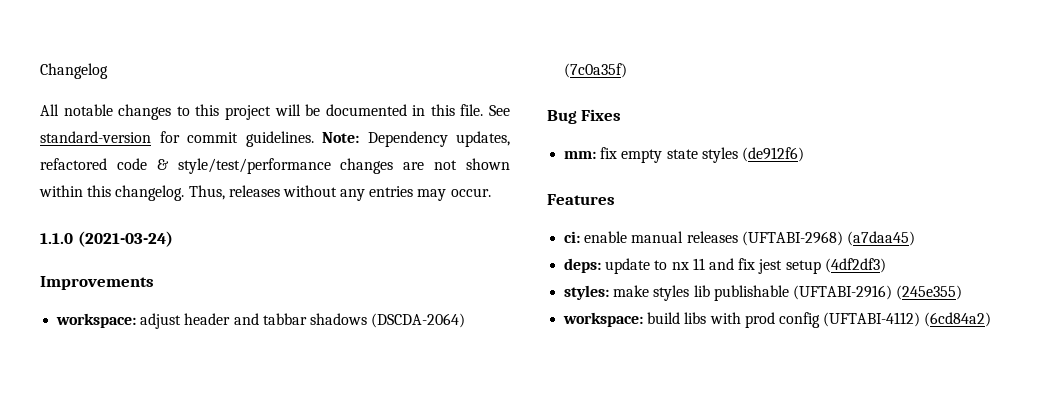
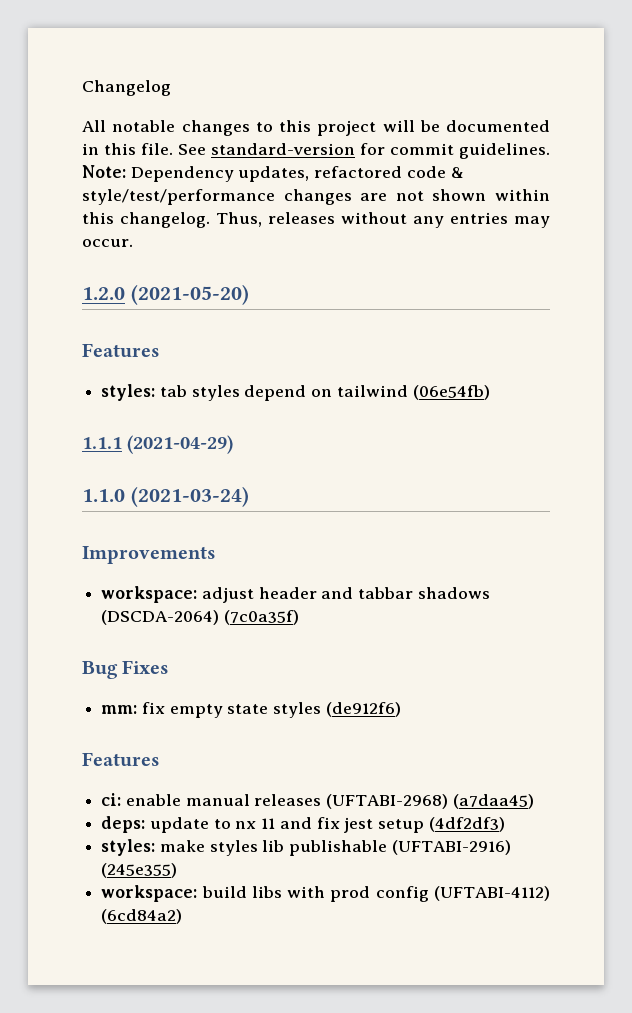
(491, 192) none -> [82,284,249,305] [82,343,160,358] [101,384,490,401] [82,435,234,454] // 1.2.0 (2021-05-20) // Features // styles: tab styles depend on tailwind (06e54fb) // 1.1.1 (2021-04-29)

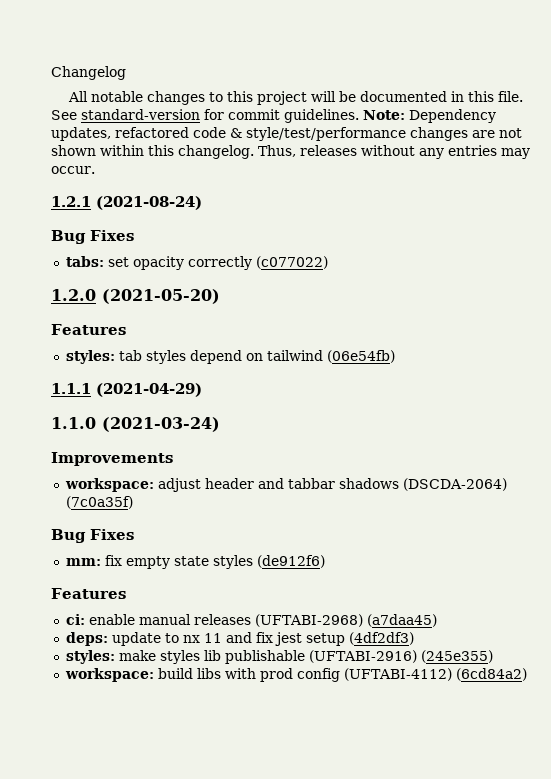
(133, 243) none -> [51,196,202,210] [51,230,134,244] [65,256,328,270] // 1.2.1 (2021-08-24) // Bug Fixes // tabs: set opacity correctly (c077022)

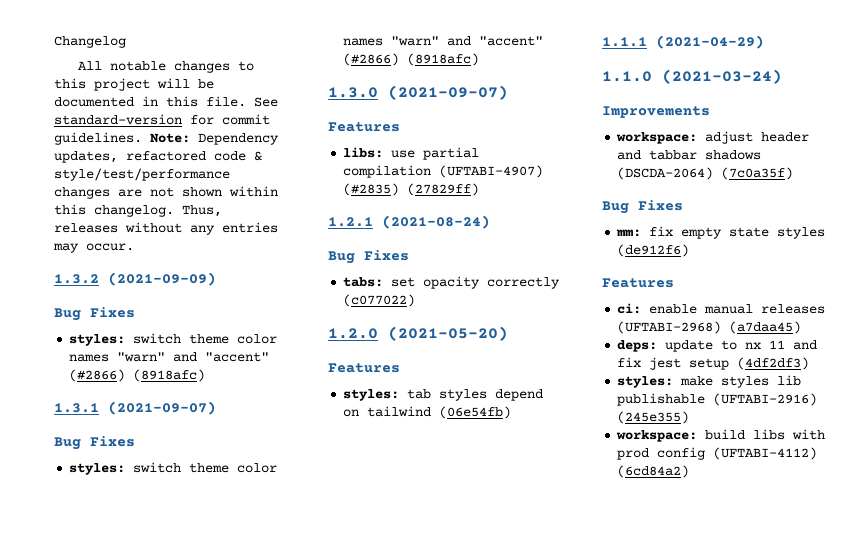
(95, 170) none -> [54,272,216,286] [54,307,135,321] [69,333,278,346] [69,352,270,362] [69,369,206,382] [54,401,216,415] [54,436,135,450] [69,462,278,475] [343,36,544,46] [343,53,480,66] [328,85,508,100] [328,122,400,132] [343,147,480,160] [343,165,544,178] [343,183,480,196] // 1.3.2 (2021-09-09) // Bug Fixes // styles: switch theme color names "warn" and "accent" (#2866) (8918afc) // 1.3.1 (2021-09-07) // Bug Fixes // styles: switch theme color names "warn" and "accent" (#2866) (8918afc) // 1.3.0 (2021-09-07) // Features // libs: use partial compilation (UFTABI-4907) (#2835) (27829ff)

